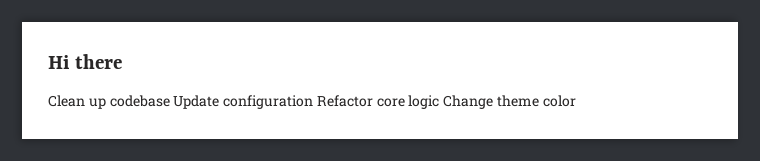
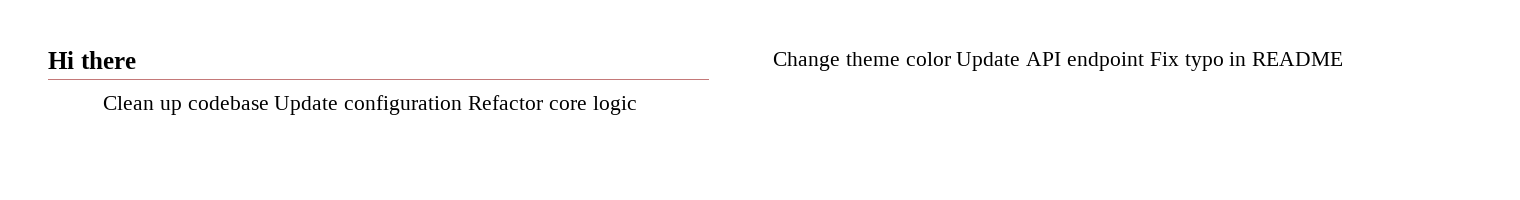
(576, 101) none -> [956,52,1344,71] Update API endpoint Fix typo in README

